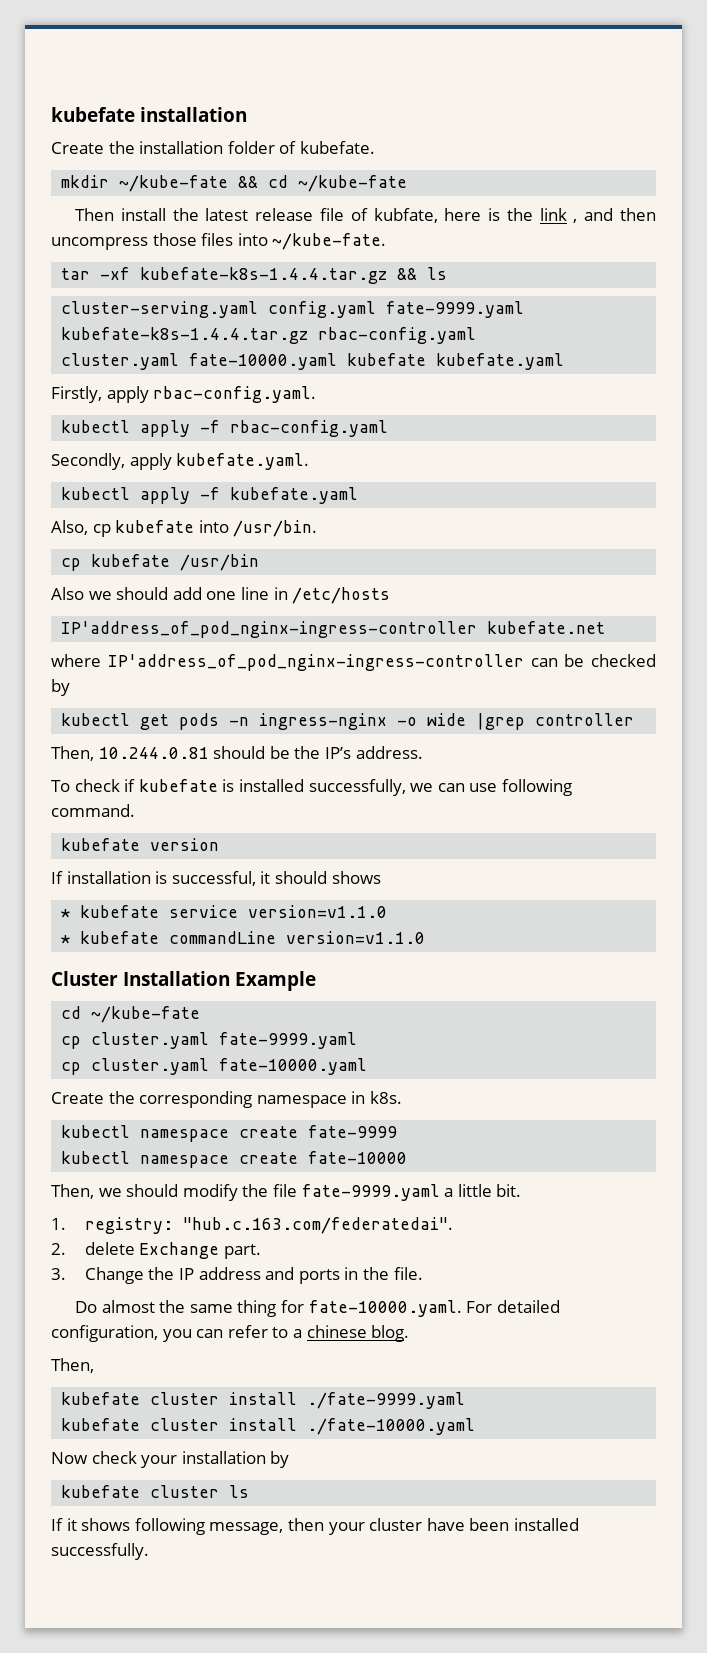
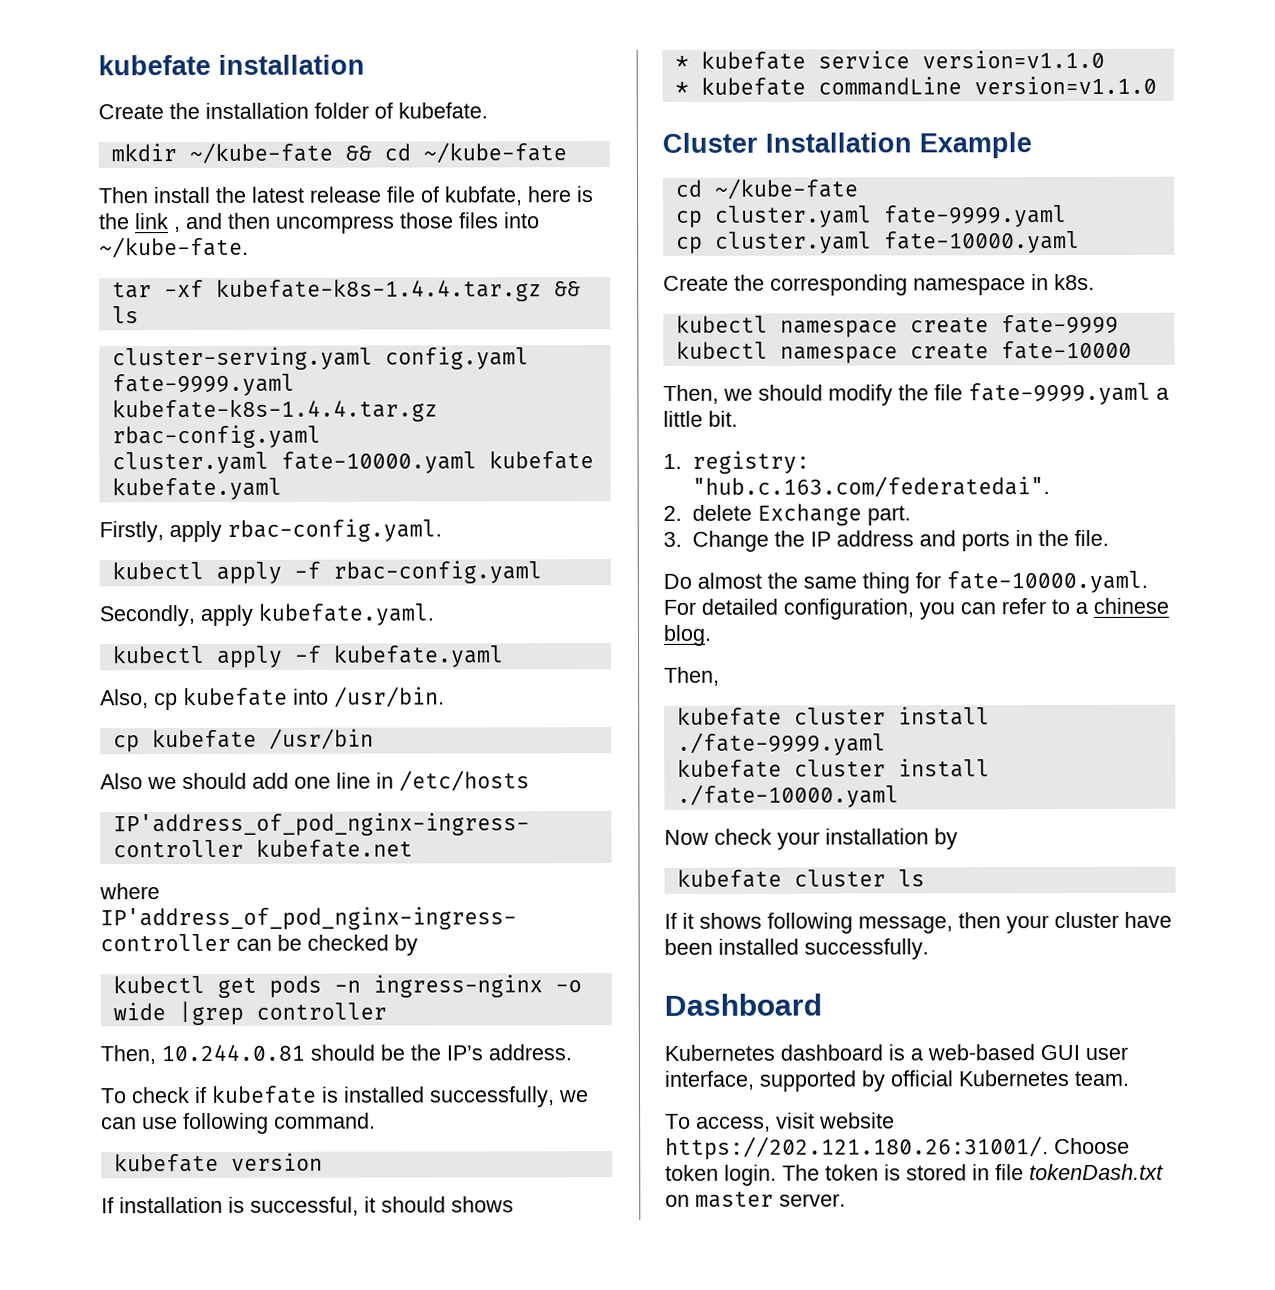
(149, 1551) none -> [664,993,822,1016] [664,1044,1128,1061] [664,1070,1130,1092] [665,1112,895,1132] [665,1136,1130,1160] [665,1163,1164,1186] [665,1191,846,1208] // Dashboard // Kubernetes dashboard is a web-based GUI user interface, supported by official Kubernetes team. // To access, visit website https://202.121.180.26:31001/. Choose token login. The token is stored in file tokenDash.txt on master server.

